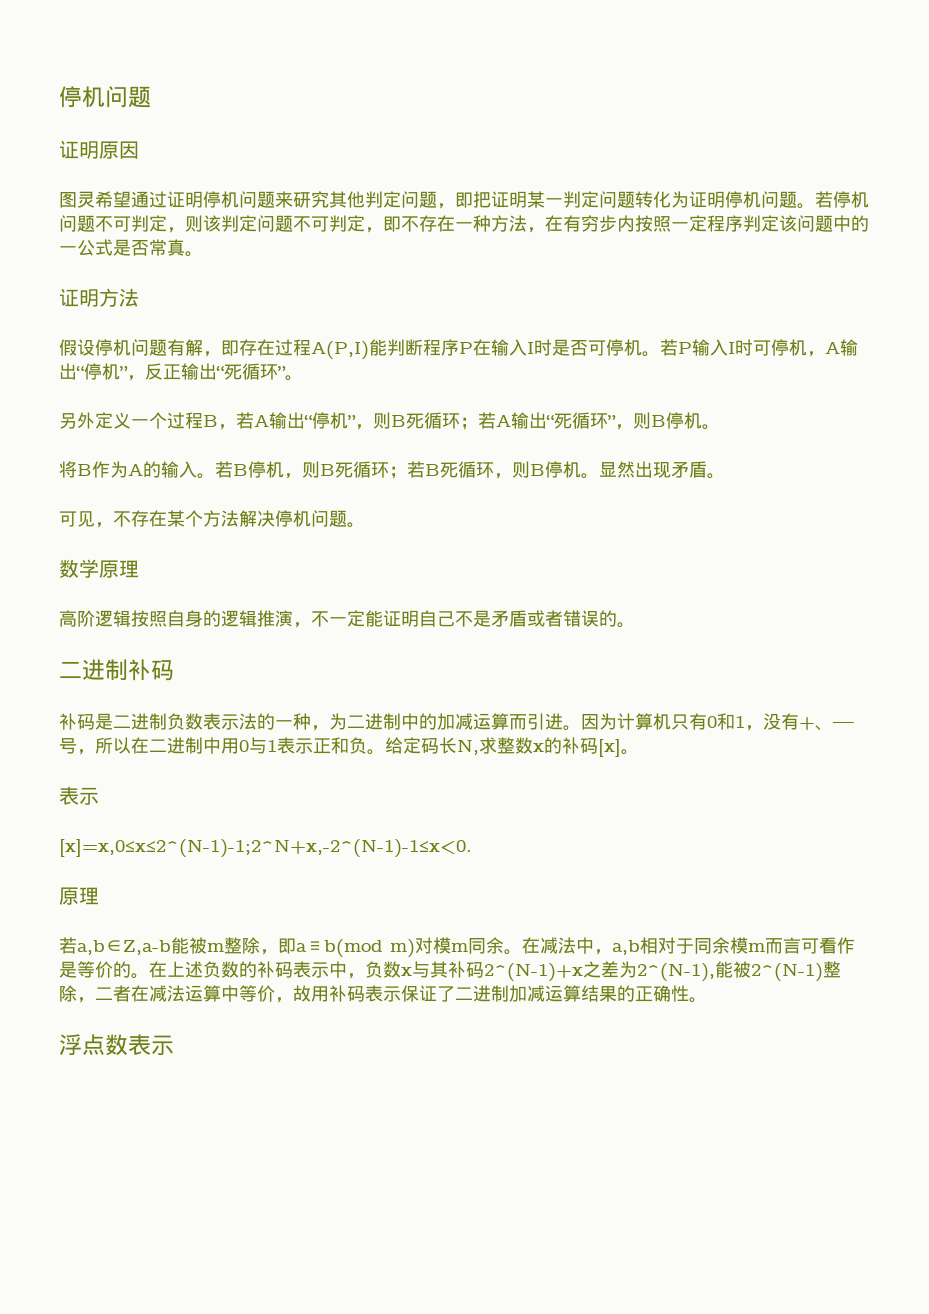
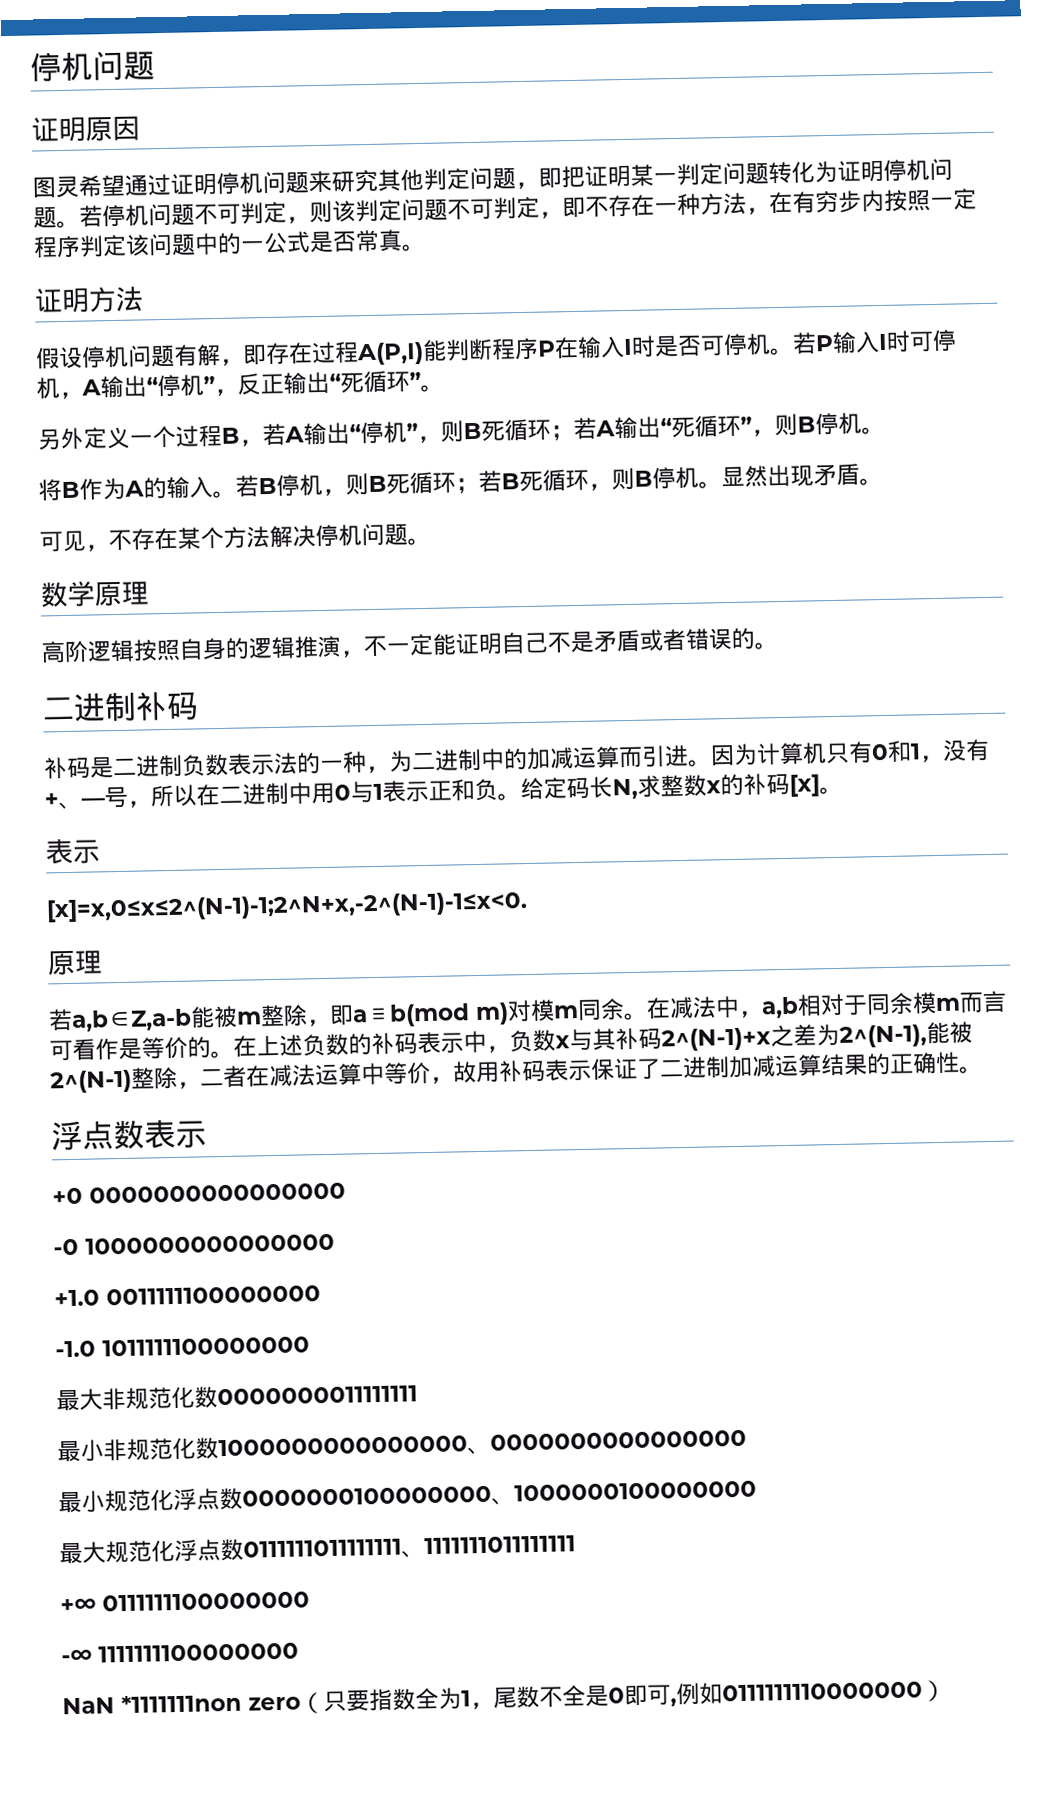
(174, 1045) none -> [52,1182,346,1205] [53,1233,335,1256] [54,1285,321,1307] [55,1336,310,1358] [56,1385,418,1412] [57,1429,747,1463] [58,1480,757,1514] [59,1535,576,1565] [60,1591,310,1613] [61,1642,299,1664] [62,1679,946,1715] // +0 0000000000000000 // -0 1000000000000000 // +1.0 0011111100000000 // -1.0 1011111100000000 // 最大非规范化数0000000011111111 // 最小非规范化数1000000000000000、0000000000000000 // 最小规范化浮点数0000000100000000、1000000100000000 // 最大规范化浮点数0111111011111111、1111111011111111 // +∞ 0111111100000000 // -∞ 1111111100000000 // NaN *1111111non zero（只要指数全为1，尾数不全是0即可,例如0111111110000000）

